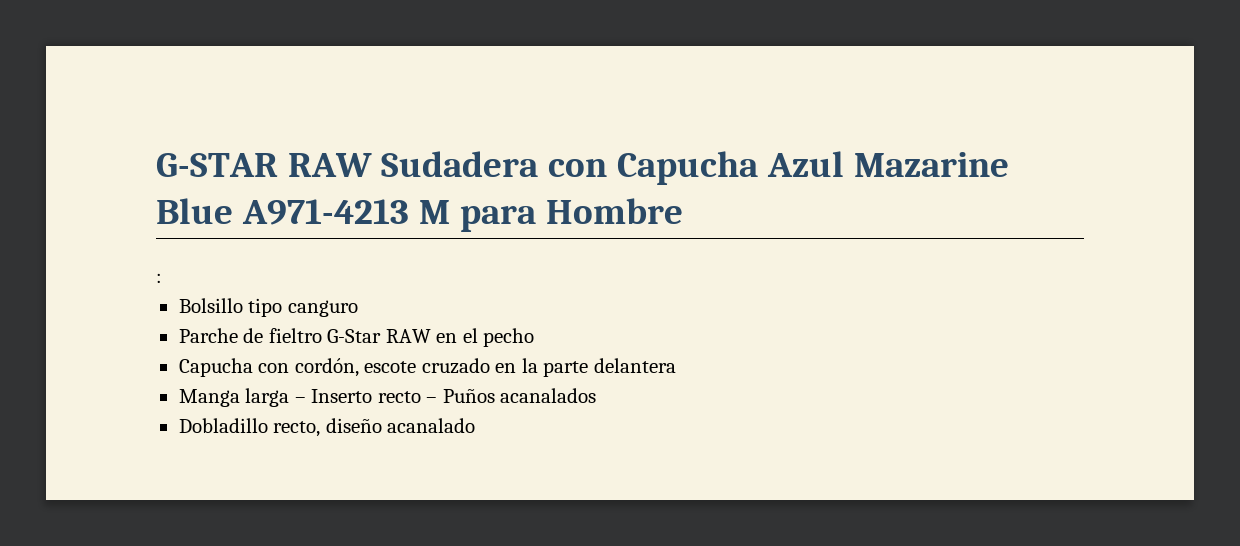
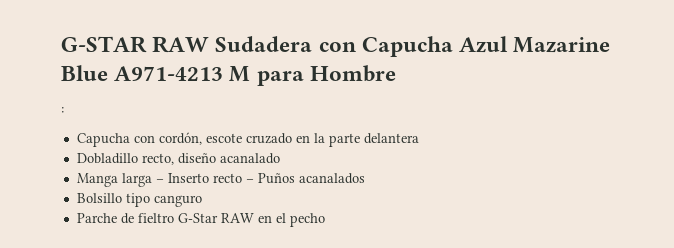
(162, 278) none -> [76,132,419,147] [76,153,280,165] [76,173,365,187] // Capucha con cordón, escote cruzado en la parte delantera // Dobladillo recto, diseño acanalado // Manga larga – Inserto recto – Puños acanalados
[178,358,676,377] [178,388,597,407] [178,418,476,437] // Capucha con cordón, escote cruzado en la parte delantera // Manga larga – Inserto recto – Puños acanalados // Dobladillo recto, diseño acanalado -> (325, 220) none

